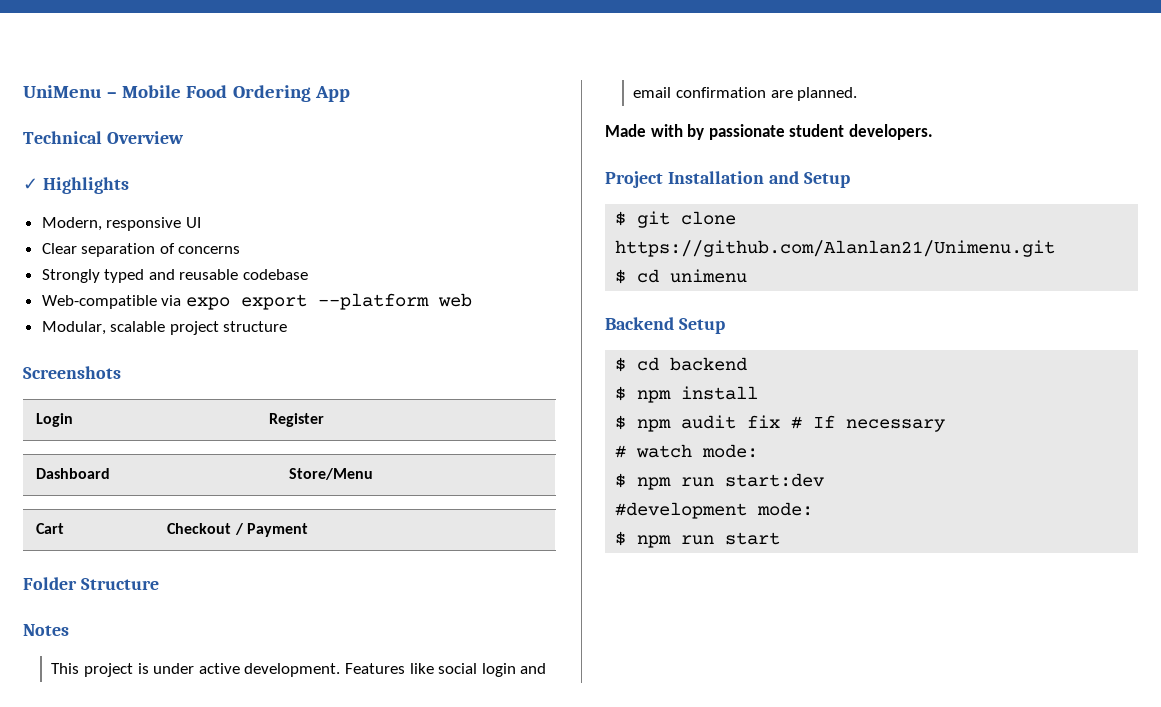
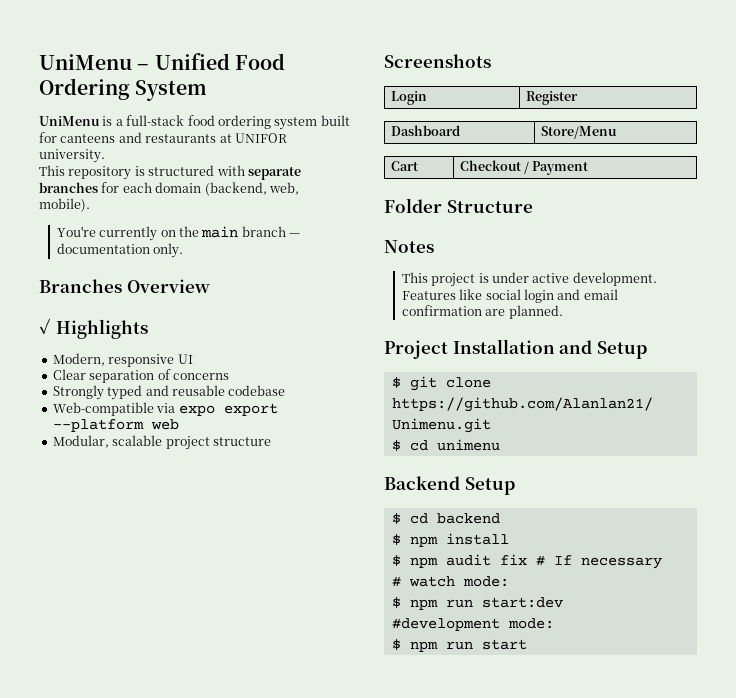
[122,85,182,98] Mobile -> [154,53,230,70] Unified
[314,86,350,102] [23,131,102,144] App // Technical -> [135,80,208,101] [39,115,350,130] [39,132,287,143] [39,149,105,163] [39,165,301,180] [39,182,299,196] [39,198,90,212] [56,226,301,241] [56,243,184,258] [39,279,122,293] System // UniMenu is a full-stack food ordering system built for canteens and restaurants at UNIFOR university. // This repository is structured with separate branches for each domain (backend, web, mobile). // You're currently on the main branch — documentation only. // Branches
[605,124,933,140] // Made with by passionate student developers. -> (563, 312) none

